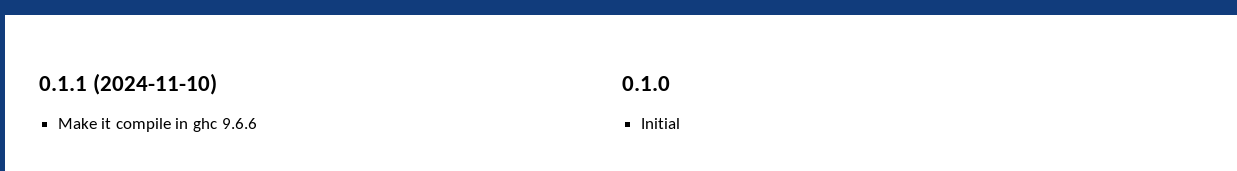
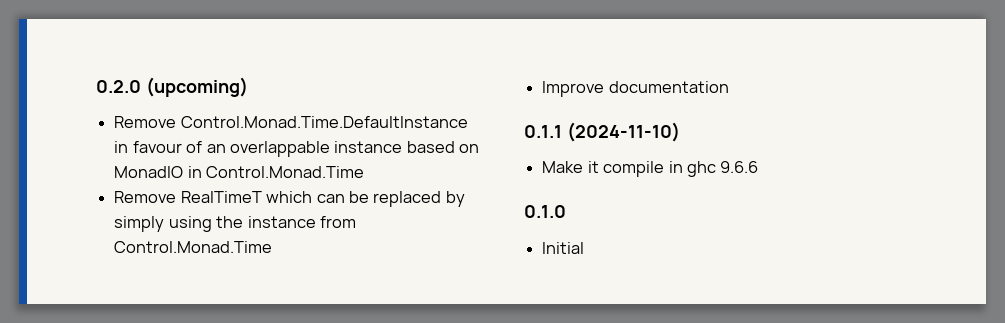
(39, 83) none -> [96,77,248,97] [114,116,468,128] [114,141,480,157] [114,166,365,178] [114,191,465,207] [114,216,356,232] [114,241,273,253] [542,81,729,97] 0.2.0 (upcoming) // Remove Control.Monad.Time.DefaultInstance in favour of an overlappable instance based on MonadIO in Control.Monad.Time // Remove RealTimeT which can be replaced by simply using the instance from Control.Monad.Time // Improve documentation //

